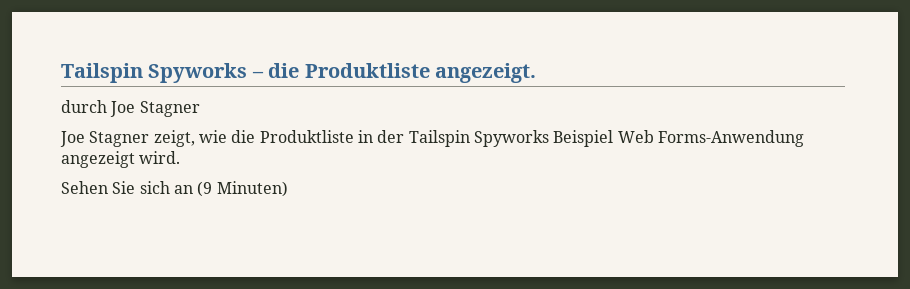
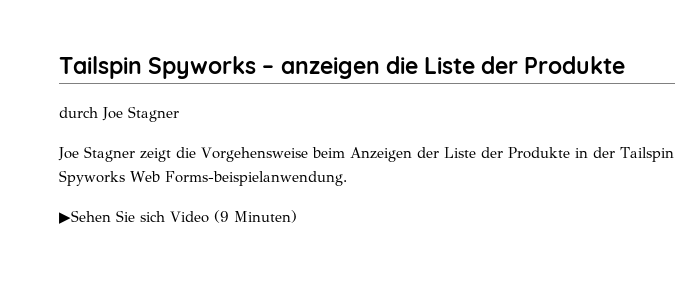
[268,63,536,83] die Produktliste angezeigt. -> [280,56,626,79] anzeigen die Liste der Produkte
[153,130,804,147] [61,151,181,168] [61,181,108,194] zeigt, wie die Produktliste in der Tailspin Spyworks Beispiel Web Forms-Anwendung angezeigt wird. // Sehen -> [140,147,674,162] [59,170,347,186] [59,210,111,224] zeigt die Vorgehensweise beim Anzeigen der Liste der Produkte in der Tailspin Spyworks Web Forms-beispielanwendung. // ▶Sehen
[173,185,193,194] an -> [170,211,209,223] Video

